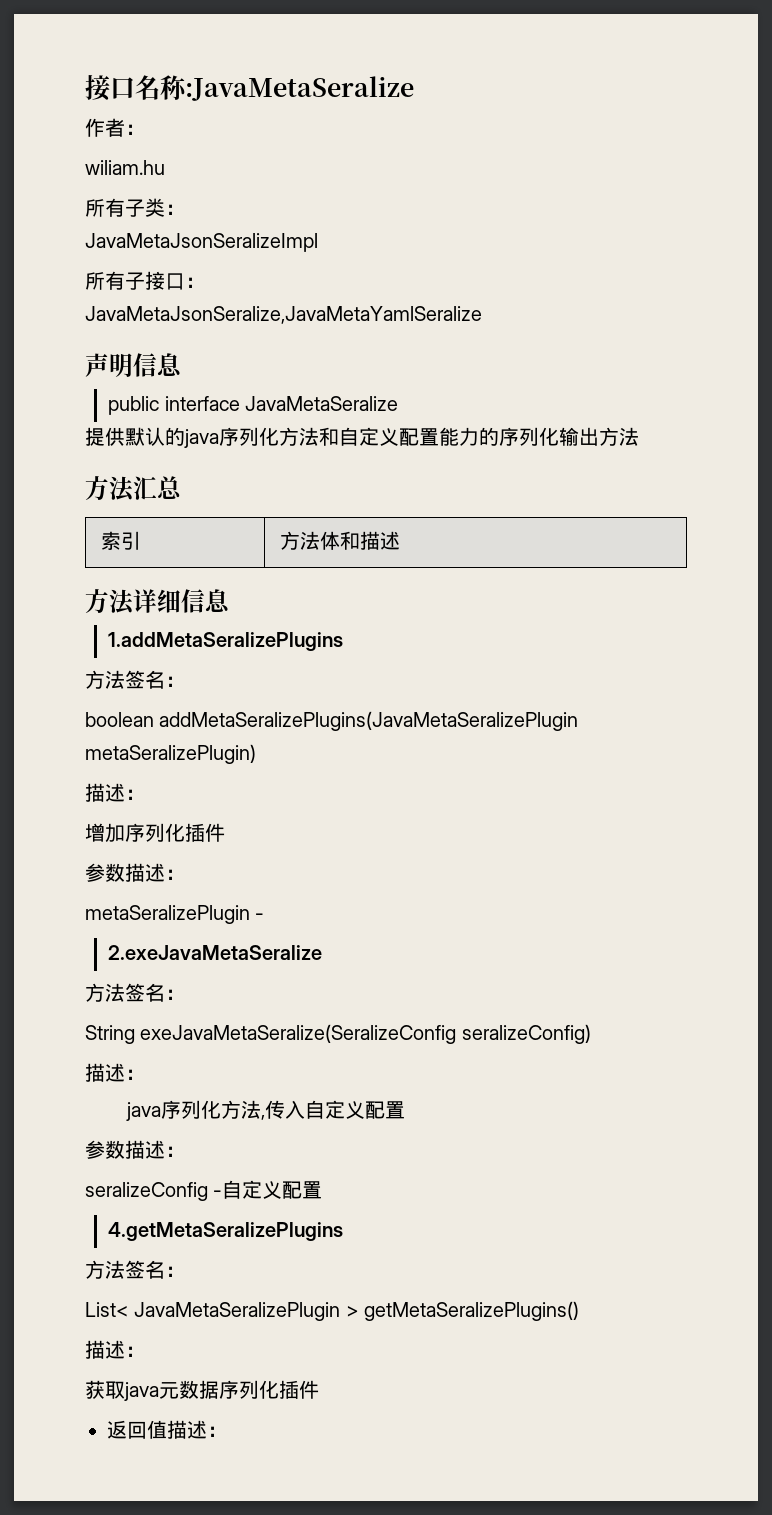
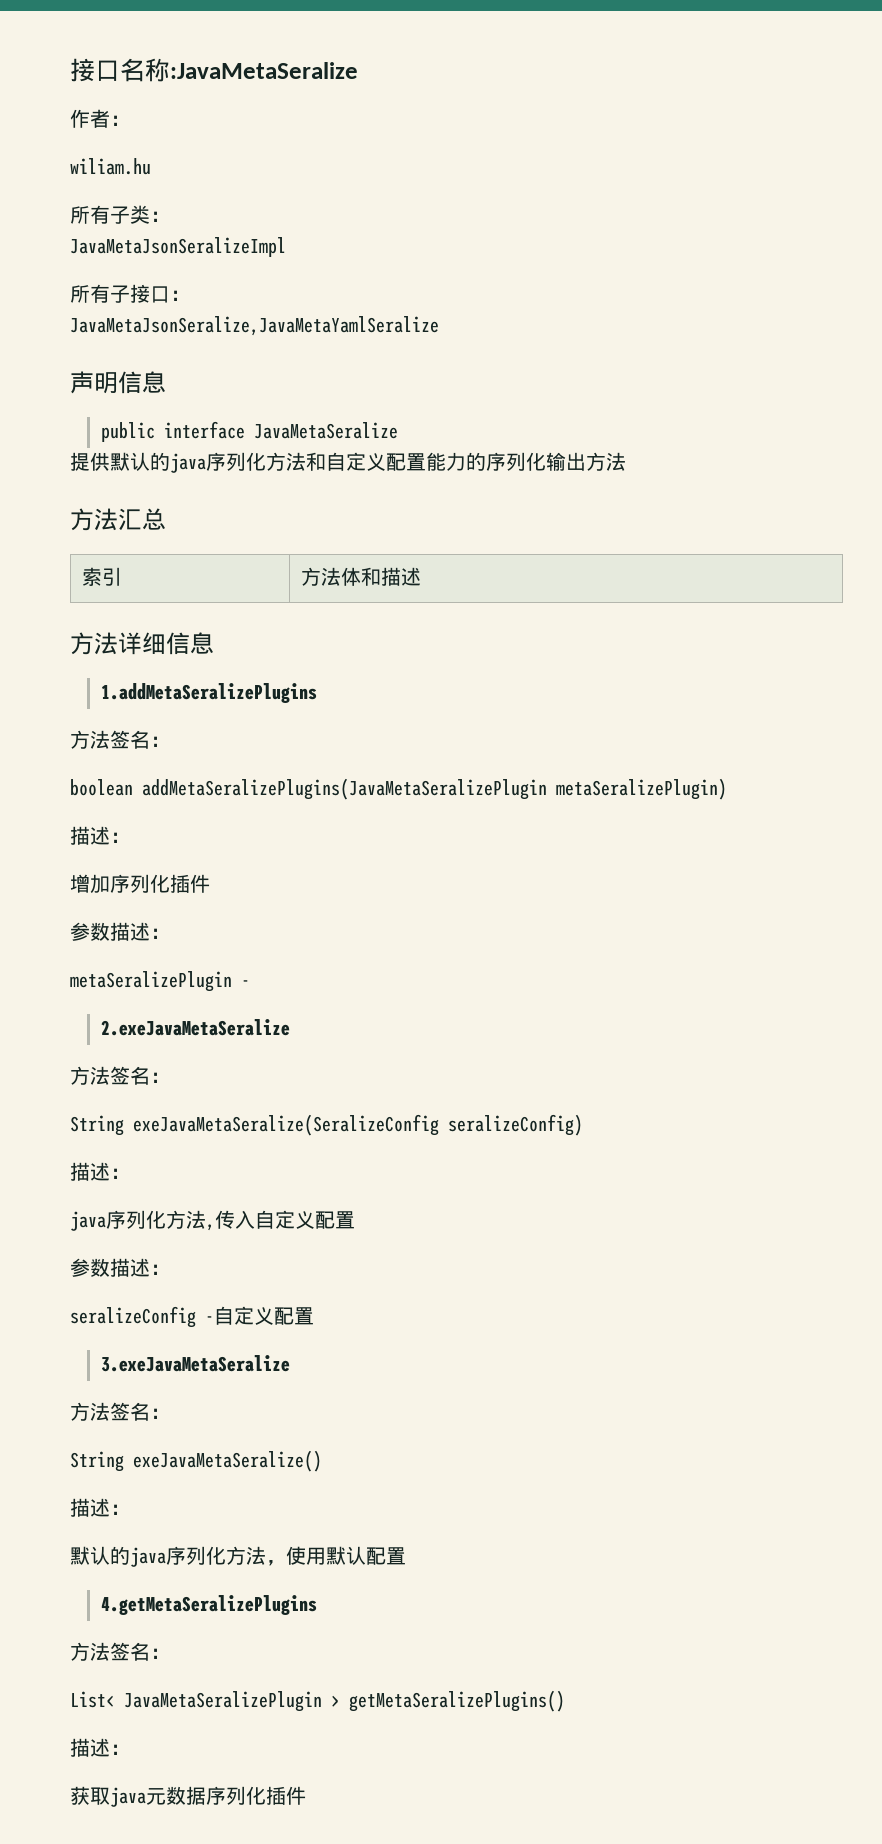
(323, 1190) none -> [100,1355,290,1372] [70,1402,170,1421] [70,1450,322,1472] [70,1498,130,1517] [70,1546,406,1567] // 3.exeJavaMetaSeralize // 方法签名： // String exeJavaMetaSeralize() // 描述： // 默认的java序列化方法，使用默认配置
[107,1420,227,1439] // 返回值描述： -> (306, 1795) none

